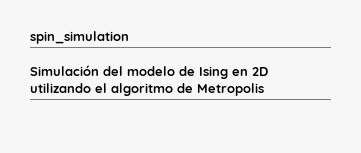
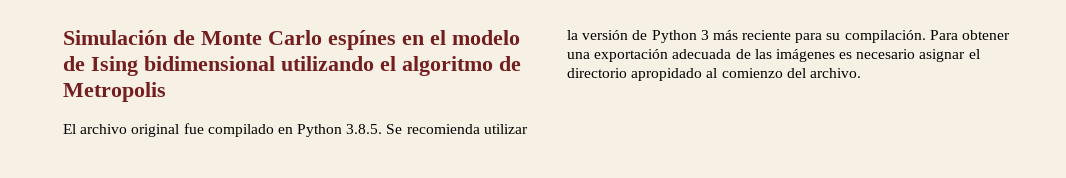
[30,31,129,44] [30,65,123,76] spin_simulation // Simulación del -> [63,30,446,50] Simulación de Monte Carlo espínes en el
[232,67,268,76] en 2D -> [144,56,275,71] bidimensional
(264, 89) none -> [63,123,528,137] [567,30,1011,43] [567,49,980,62] [567,68,861,81] // El archivo original fue compilado en Python 3.8.5. Se recomienda utilizar la versión de Python 3 más reciente para su compilación. Para obtener una exportación adecuada de las imágenes es necesario asignar el directorio apropidado al comienzo del archivo.

